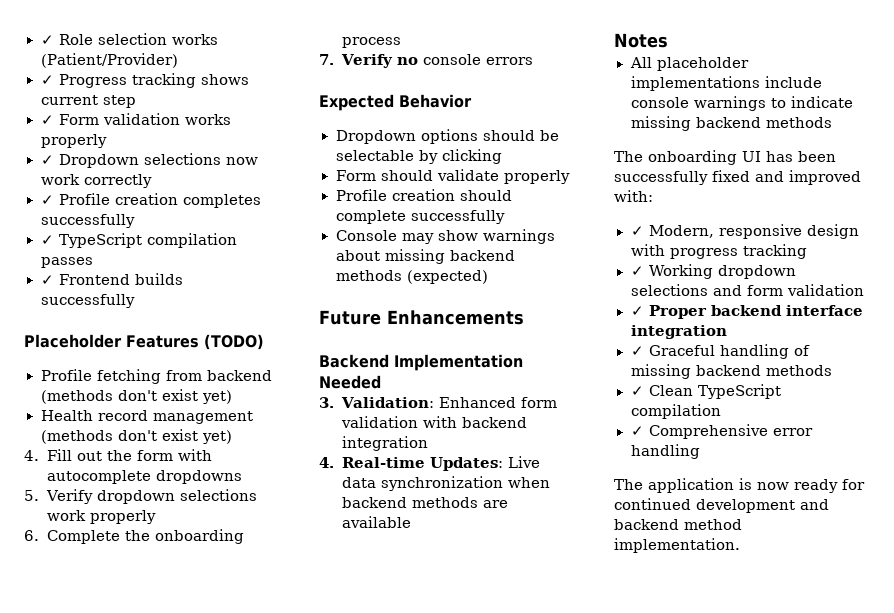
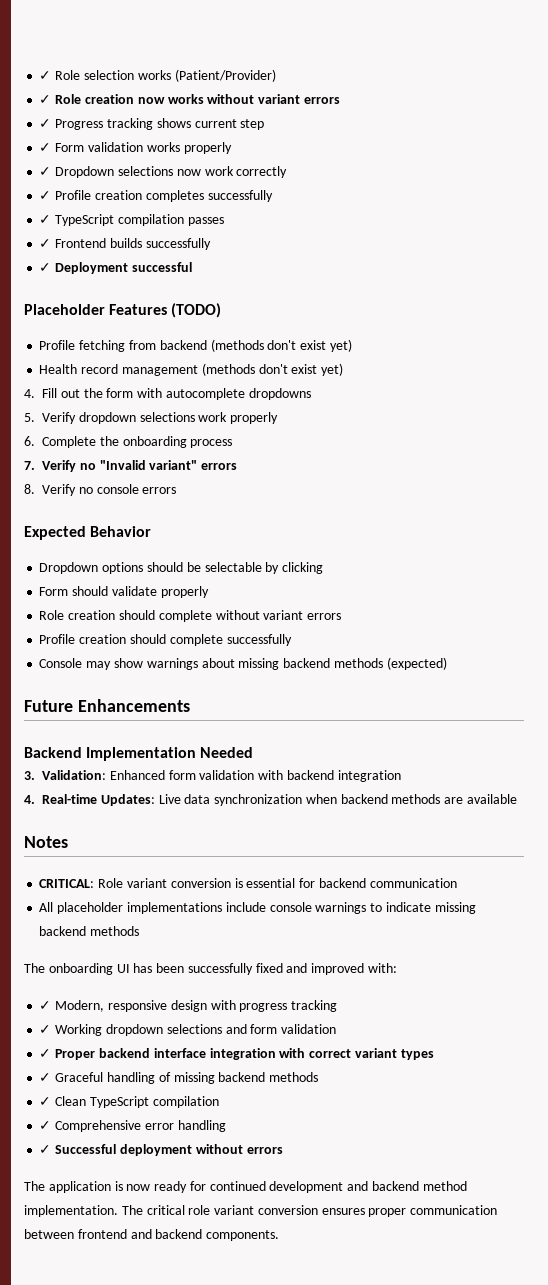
(178, 60) none -> [39,94,340,104] // ✓ Role creation now works without variant errors
(135, 301) none -> [39,262,192,274] // ✓ Deployment successful
(419, 61) none -> [99,460,238,470] [24,484,93,496] "Invalid variant" errors // 8. Verify no
(570, 177) none -> [39,610,342,622] // Role creation should complete without variant errors
(668, 40) none -> [39,878,457,888] // CRITICAL: Role variant conversion is essential for backend communication
(727, 332) none -> [279,1048,434,1060] with correct variant types
(700, 451) none -> [39,1144,283,1156] // ✓ Successful deployment without errors
(740, 545) none -> [121,1205,498,1217] [24,1229,280,1241] The critical role variant conversion ensures proper communication between frontend and backend components.

